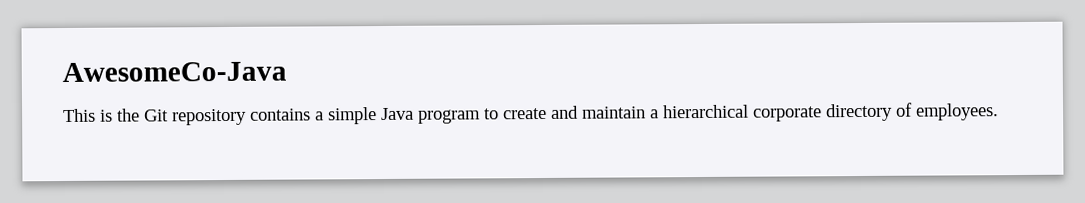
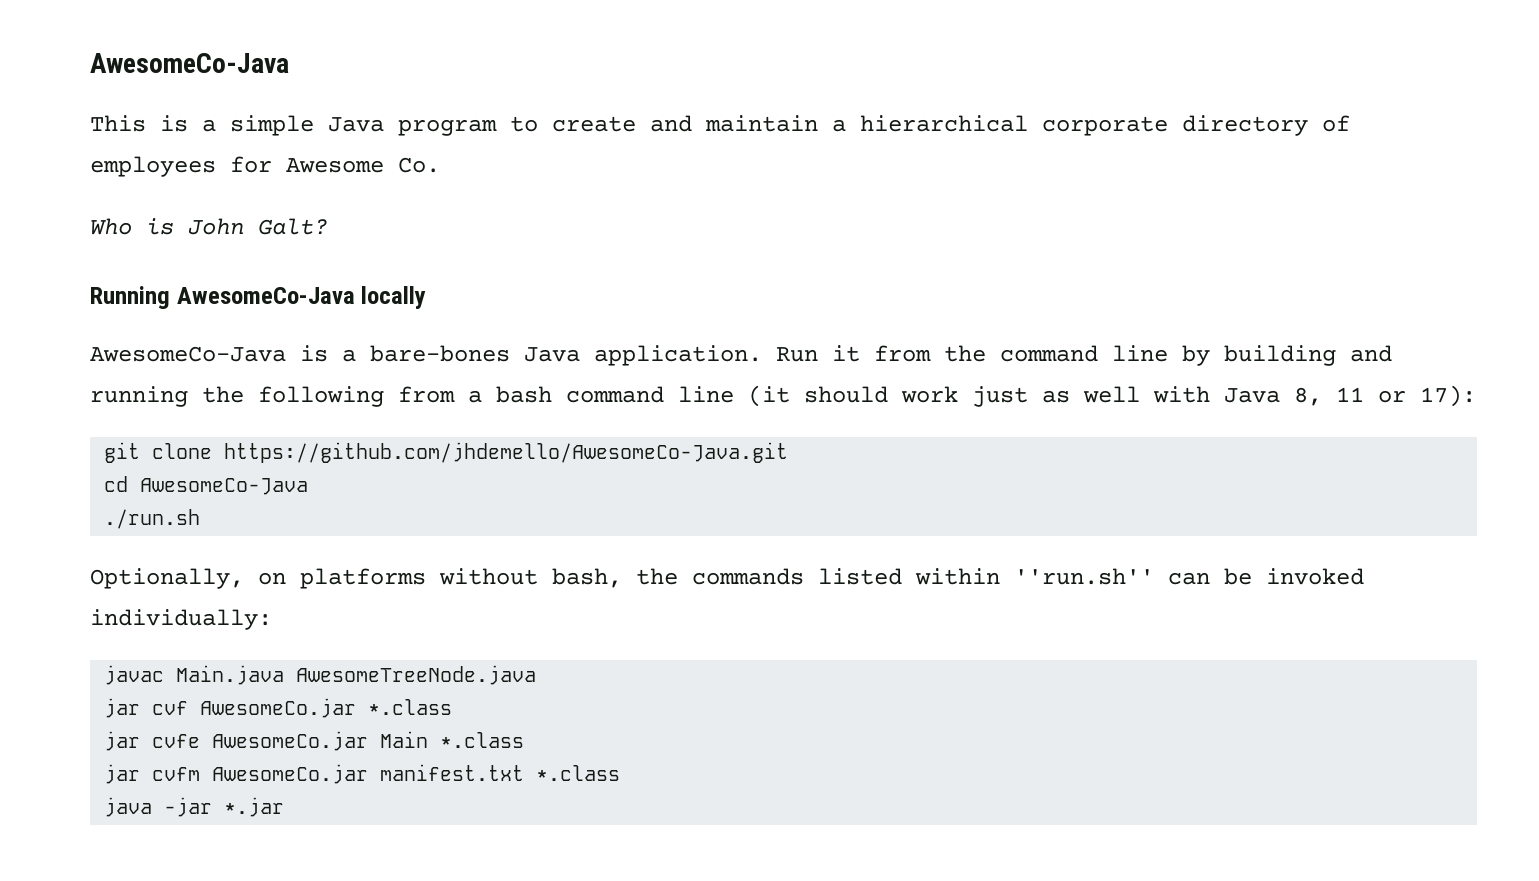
[117,108,311,126] the Git repository contains -> (188, 123) none
[916,103,999,121] employees. -> [90,156,440,177] [90,218,328,235] [90,286,427,309] [90,345,1392,366] [90,385,1476,407] [104,442,789,463] [104,476,309,495] [104,509,201,529] [90,568,1364,589] [90,609,272,630] [104,665,537,685] [104,698,453,718] [104,731,525,751] [104,764,621,784] [104,797,285,817] employees for Awesome Co. // Who is John Galt? // Running AwesomeCo-Java locally // AwesomeCo-Java is a bare-bones Java application. Run it from the command line by building and running the following from a bash command line (it should work just as well with Java 8, 11 or 17): // git clone https://github.com/jhdemello/AwesomeCo-Java.git // cd AwesomeCo-Java // ./run.sh // Optionally, on platforms without bash, the commands listed within ''run.sh'' can be invoked individually: // javac Main.java AwesomeTreeNode.java // jar cvf AwesomeCo.jar *.class // jar cvfe AwesomeCo.jar Main *.class // jar cvfm AwesomeCo.jar manifest.txt *.class // java -jar *.jar

